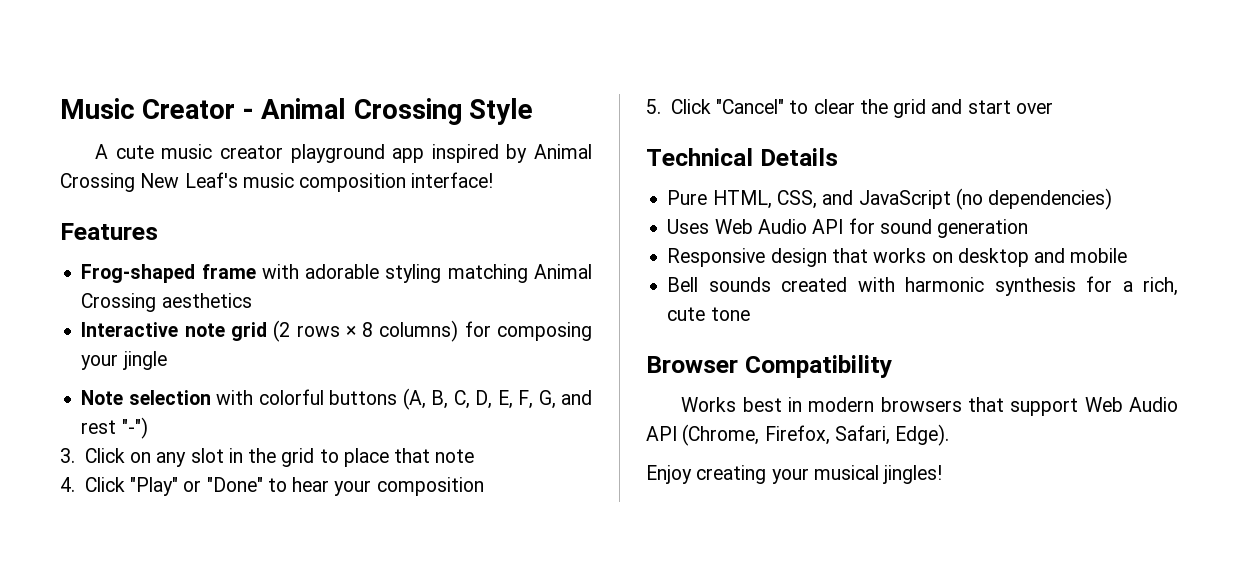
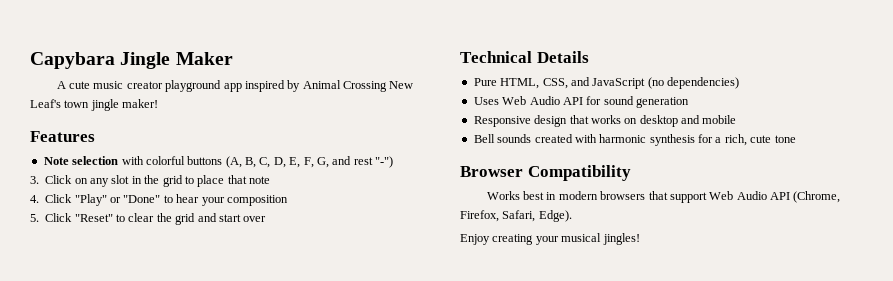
[60,98,534,125] Music Creator - Animal Crossing Style -> [30,52,233,69] Capybara Jingle Maker
[242,172,494,192] [60,223,158,240] [81,264,592,283] [81,293,252,312] [81,320,593,342] [81,351,167,370] music composition interface! // Features // Frog-shaped frame with adorable styling matching Animal Crossing aesthetics // Interactive note grid (2 rows × 8 columns) for composing your jingle -> [64,99,159,111] [30,131,95,142] town jingle maker! // Features
[716,99,785,114] "Cancel" -> [74,214,113,222] "Reset"

